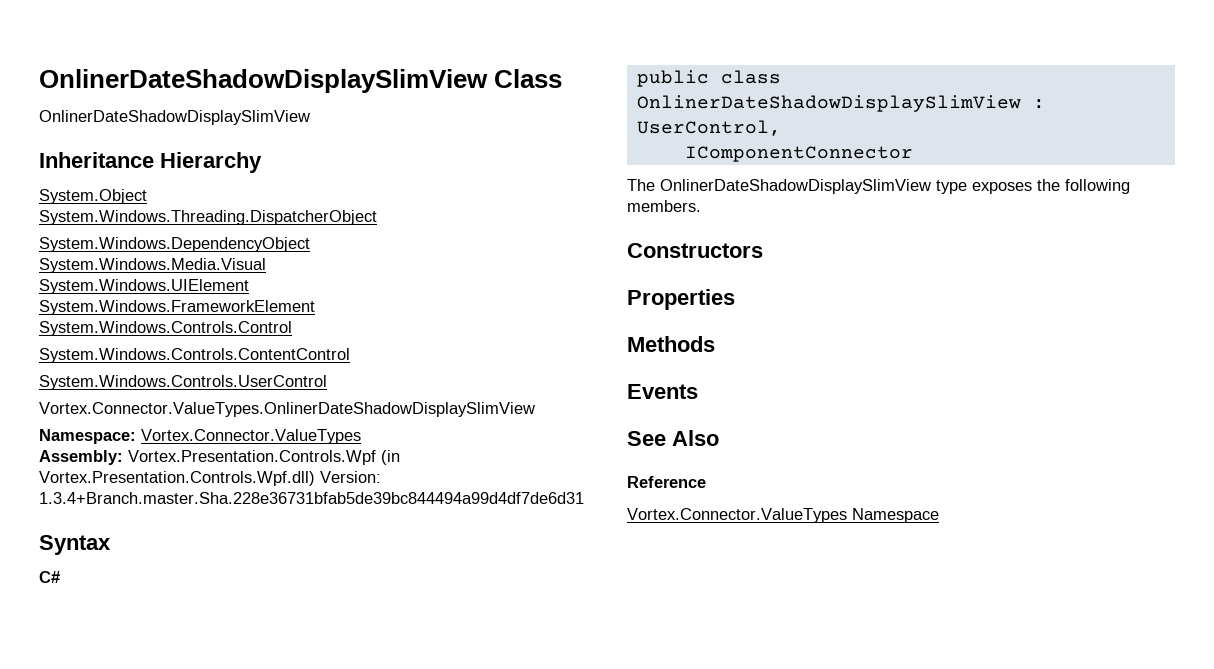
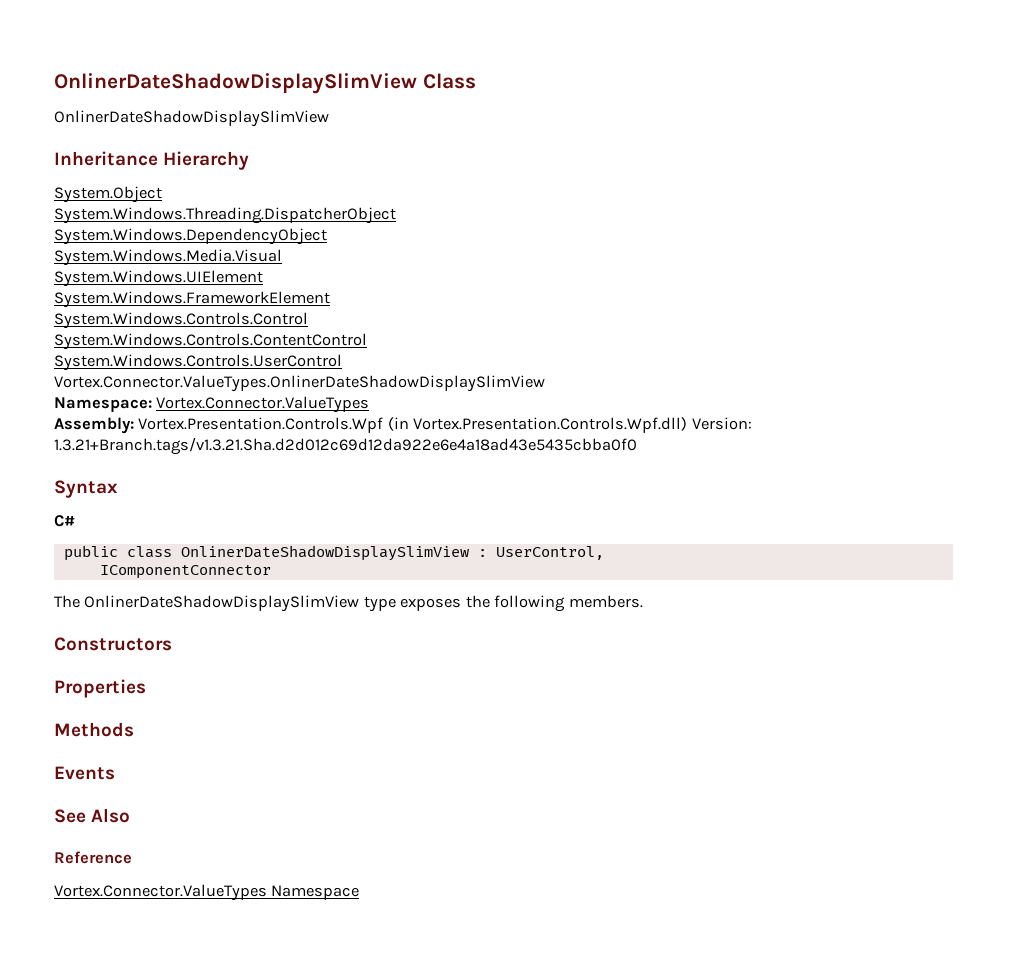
[39,492,584,504] 1.3.4+Branch.master.Sha.228e36731bfab5de39bc844494a99d4df7de6d31 -> [54,437,637,455] 1.3.21+Branch.tags/v1.3.21.Sha.d2d012c69d12da922e6e4a18ad43e5435cbba0f0

